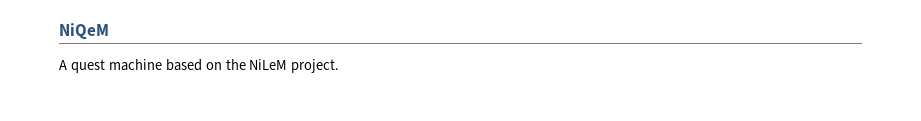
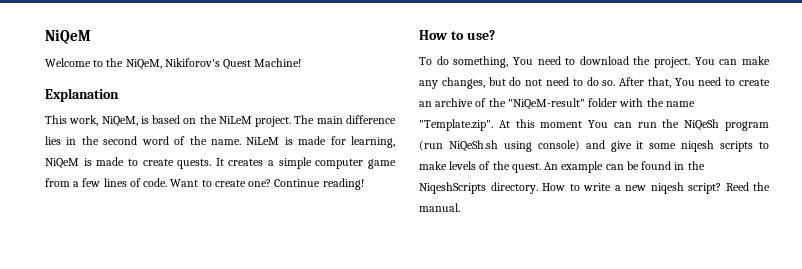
[59,59,162,73] A quest machine -> [45,58,302,70] [45,88,119,102] [45,115,149,127] Welcome to the NiQeM, Nikiforov's Quest Machine! // Explanation // This work, NiQeM, is
(340, 66) none -> [294,115,396,124] [45,136,395,148] [45,157,396,169] [45,178,364,190] [419,30,495,40] [419,56,770,68] [419,77,770,89] [419,98,695,110] [419,119,769,131] [419,140,769,152] [419,161,705,173] [419,182,770,194] [419,203,460,212] The main difference lies in the second word of the name. NiLeM is made for learning, NiQeM is made to create quests. It creates a simple computer game from a few lines of code. Want to create one? Continue reading! // How to use? // To do something, You need to download the project. You can make any changes, but do not need to do so. After that, You need to create an archive of the "NiQeM-result" folder with the name "Template.zip". At this moment You can run the NiQeSh program (run NiQeSh.sh using console) and give it some niqesh scripts to make levels of the quest. An example can be found in the NiqeshScripts directory. How to write a new niqesh script? Reed the manual.

